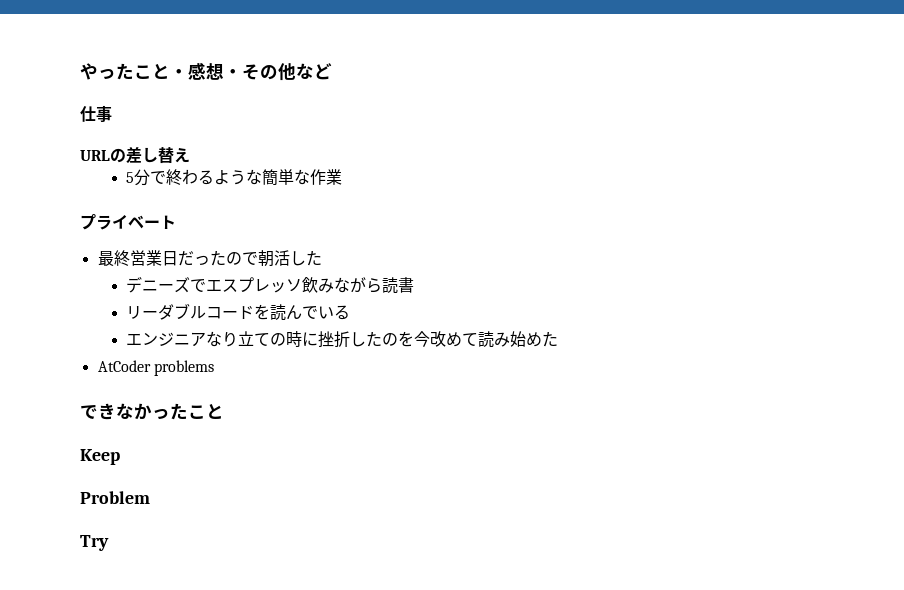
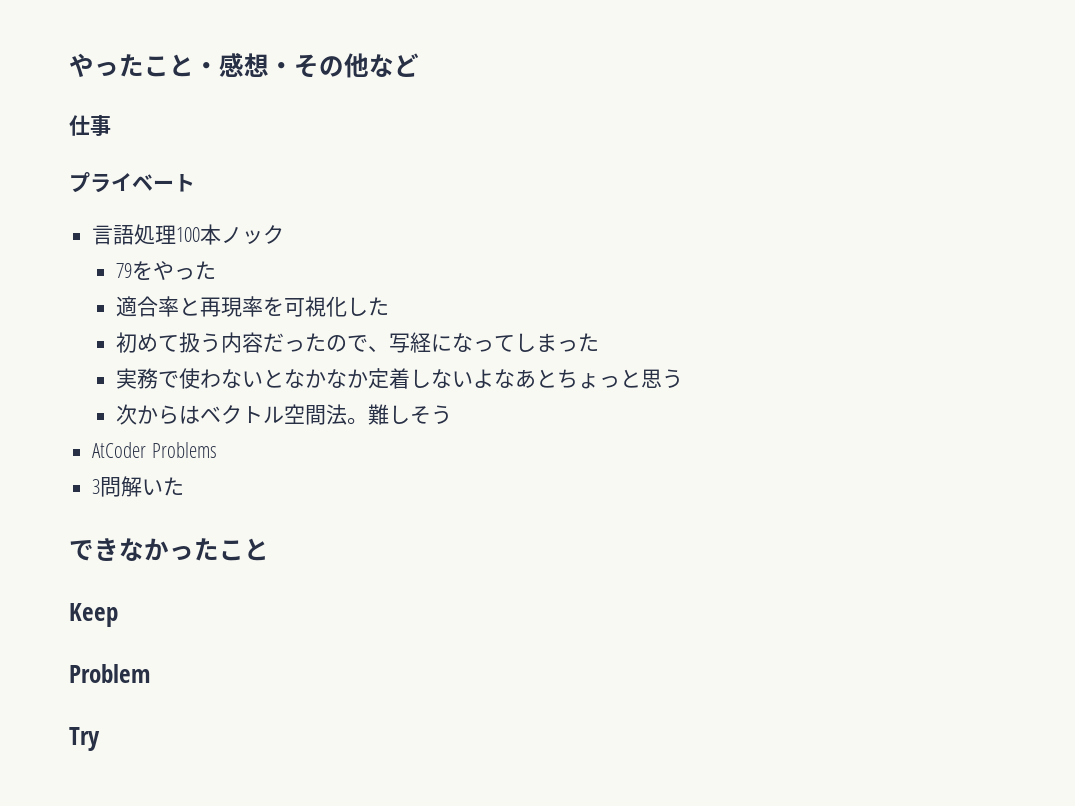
[80,146,190,164] [126,169,343,186] [80,214,176,230] [97,250,322,267] [126,276,415,293] [126,303,351,320] [126,331,559,348] [97,360,214,376] URLの差し替え // 5分で終わるような簡単な作業 // プライベート // 最終営業日だったので朝活した // デニーズでエスプレッソ飲みながら読書 // リーダブルコードを読んでいる // エンジニアなり立ての時に挫折したのを今改めて読み始めた // AtCoder problems -> [69,172,195,193] [92,224,285,245] [116,261,217,280] [116,296,390,317] [116,332,600,353] [116,368,684,389] [116,404,453,425] [92,442,217,458] [92,476,185,497] プライベート // 言語処理100本ノック // 79をやった // 適合率と再現率を可視化した // 初めて扱う内容だったので、写経になってしまった // 実務で使わないとなかなか定着しないよなあとちょっと思う // 次からはベクトル空間法。難しそう // AtCoder Problems // 3問解いた

